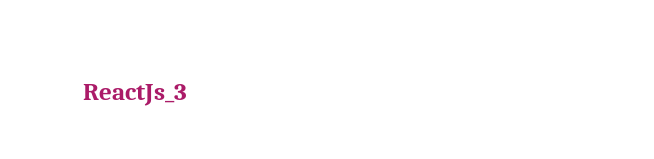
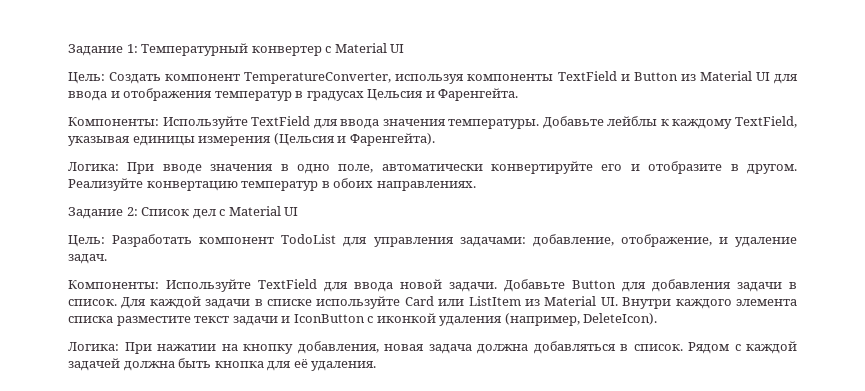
[83,84,187,106] ReactJs_3 -> [68,43,405,56] [68,71,799,84] [68,88,519,101] [68,116,797,129] [68,133,435,146] [68,161,797,174] [68,178,476,191] [68,206,299,219] [68,234,798,247] [68,254,107,264] [68,279,797,292] [68,296,797,309] [68,313,658,326] [68,341,797,354] [68,358,377,371] Задание 1: Температурный конвертер с Material UI // Цель: Создать компонент TemperatureConverter, используя компоненты TextField и Button из Material UI для ввода и отображения температур в градусах Цельсия и Фаренгейта. // Компоненты: Используйте TextField для ввода значения температуры. Добавьте лейблы к каждому TextField, указывая единицы измерения (Цельсия и Фаренгейта). // Логика: При вводе значения в одно поле, автоматически конвертируйте его и отобразите в другом. Реализуйте конвертацию температур в обоих направлениях. // Задание 2: Список дел с Material UI // Цель: Разработать компонент TodoList для управления задачами: добавление, отображение, и удаление задач. // Компоненты: Используйте TextField для ввода новой задачи. Добавьте Button для добавления задачи в список. Для каждой задачи в списке используйте Card или ListItem из Material UI. Внутри каждого элемента списка разместите текст задачи и IconButton с иконкой удаления (например, DeleteIcon). // Логика: При нажатии на кнопку добавления, новая задача должна добавляться в список. Рядом с каждой задачей должна быть кнопка для её удаления.

